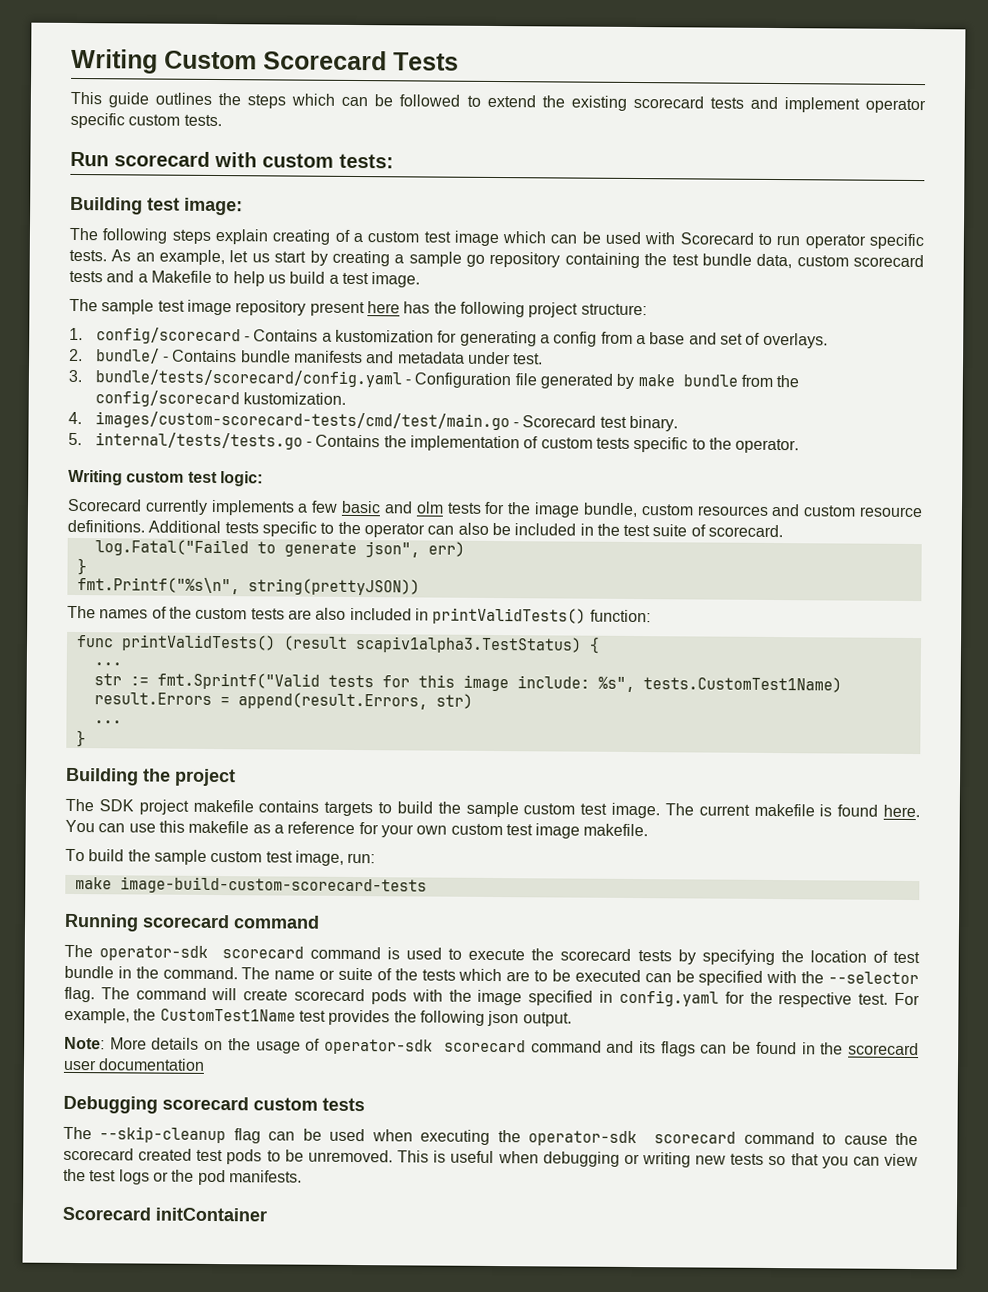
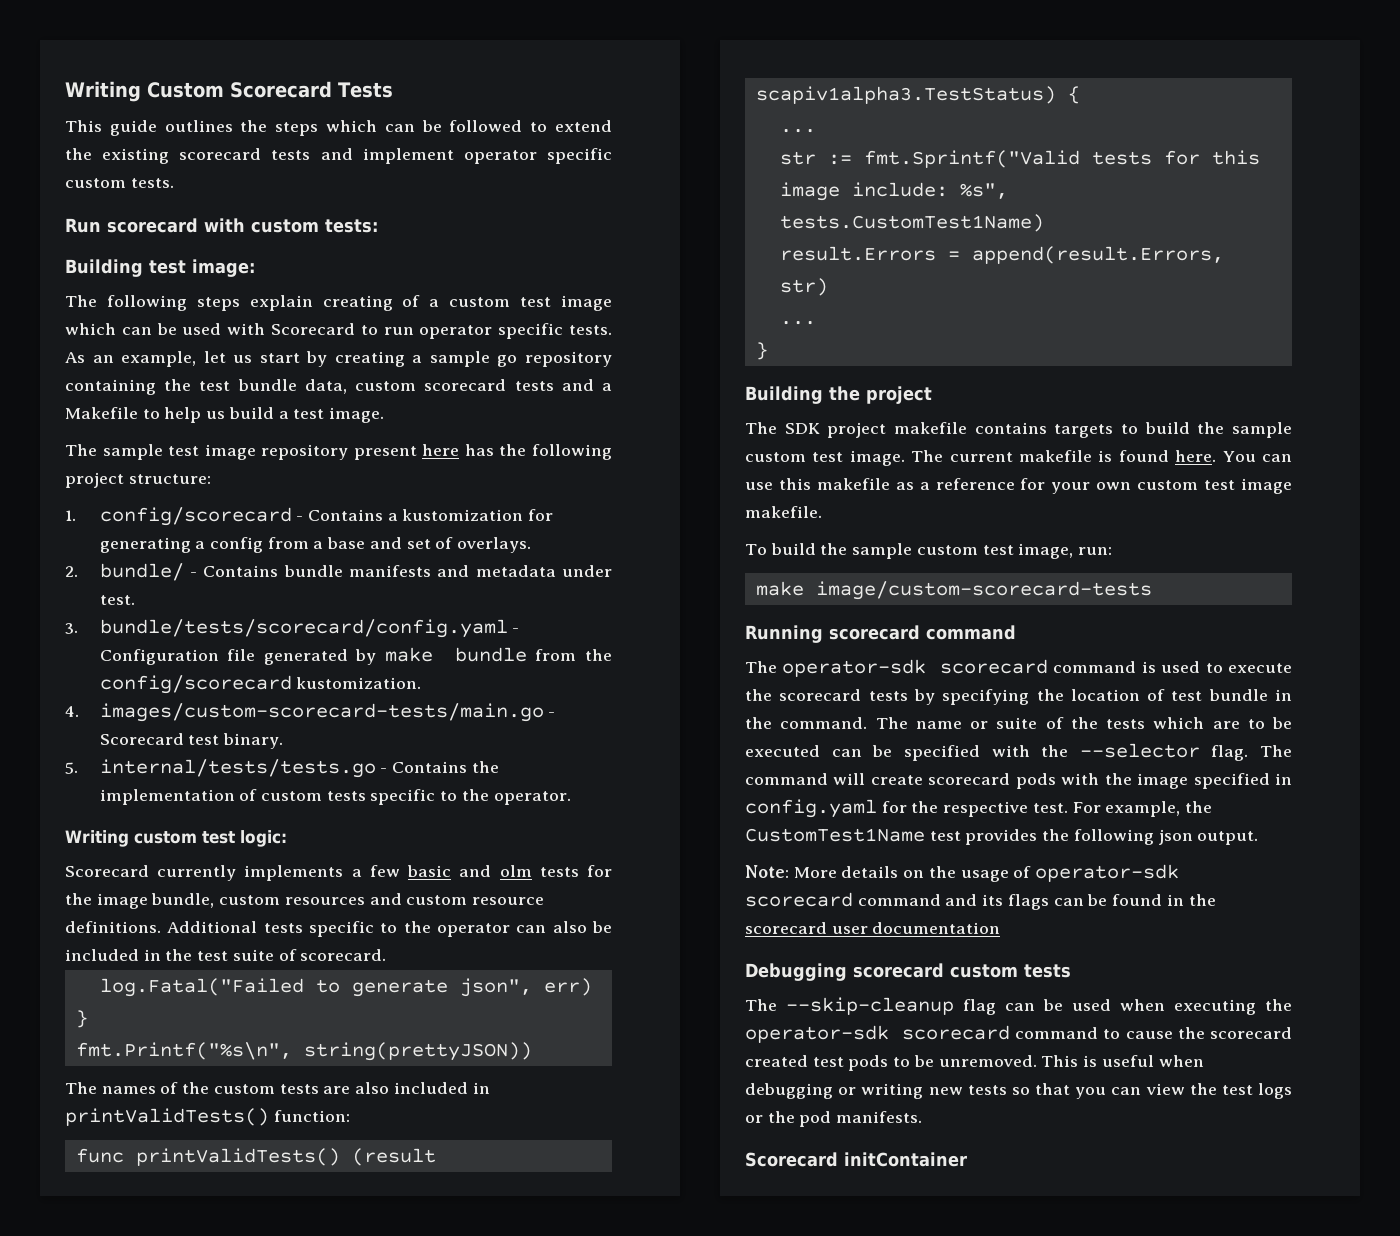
[94,411,510,431] images/custom-scorecard-tests/cmd/test/main.go -> [99,703,544,722] images/custom-scorecard-tests/main.go
[119,876,427,895] image-build-custom-scorecard-tests -> [815,581,1152,600] image/custom-scorecard-tests

